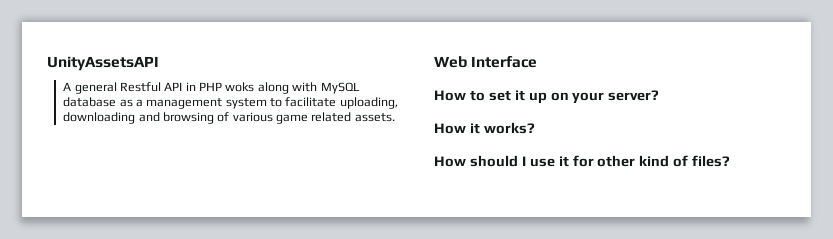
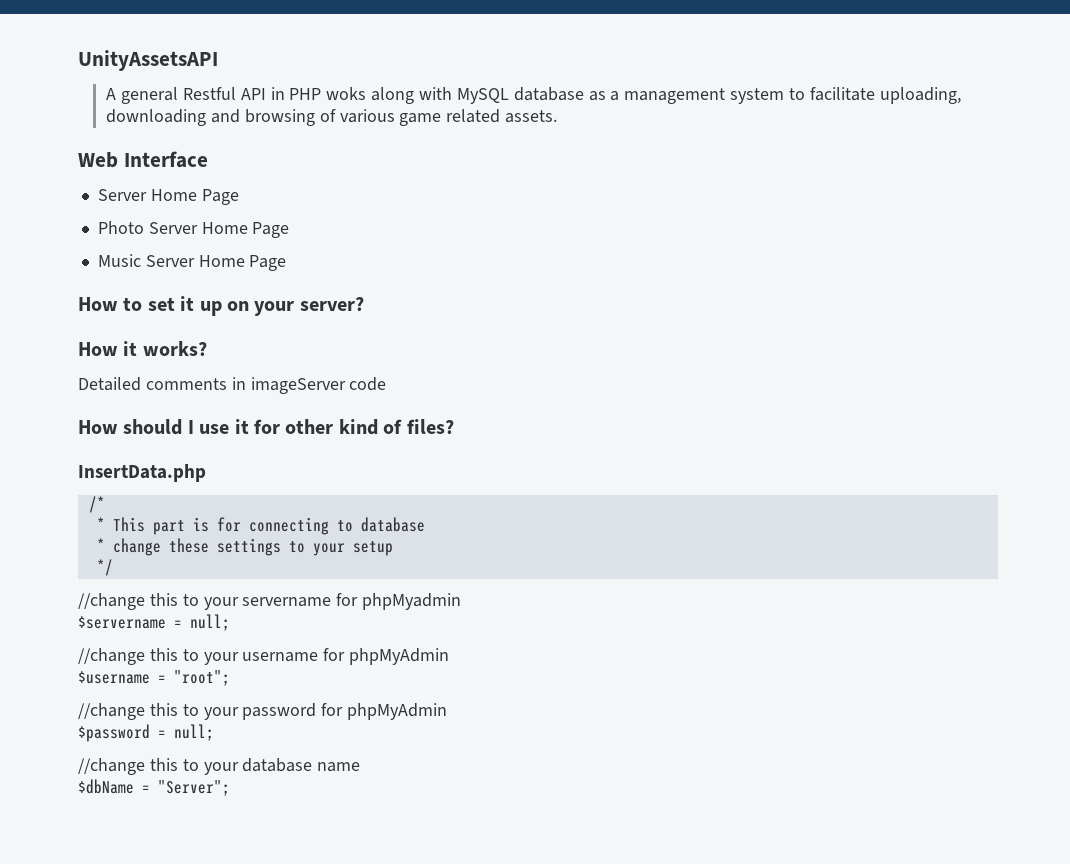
(538, 62) none -> [97,189,239,205] [97,221,290,238] [97,254,287,271] // Server Home Page // Photo Server Home Page // Music Server Home Page
(535, 128) none -> [78,377,387,394] // Detailed comments in imageServer code
(731, 161) none -> [78,464,206,482] [88,496,105,513] [96,517,425,535] [96,538,393,556] [96,559,113,576] [78,593,462,610] [78,614,230,631] [78,648,450,665] [78,670,230,686] [78,703,448,720] [78,724,214,742] [78,758,361,775] [78,779,230,796] // InsertData.php // /* // * This part is for connecting to database // * change these settings to your setup // */ // //change this to your servername for phpMyadmin // $servername = null; // //change this to your username for phpMyAdmin // $username = "root"; // //change this to your password for phpMyAdmin // $password = null; // //change this to your database name // $dbName = "Server";

